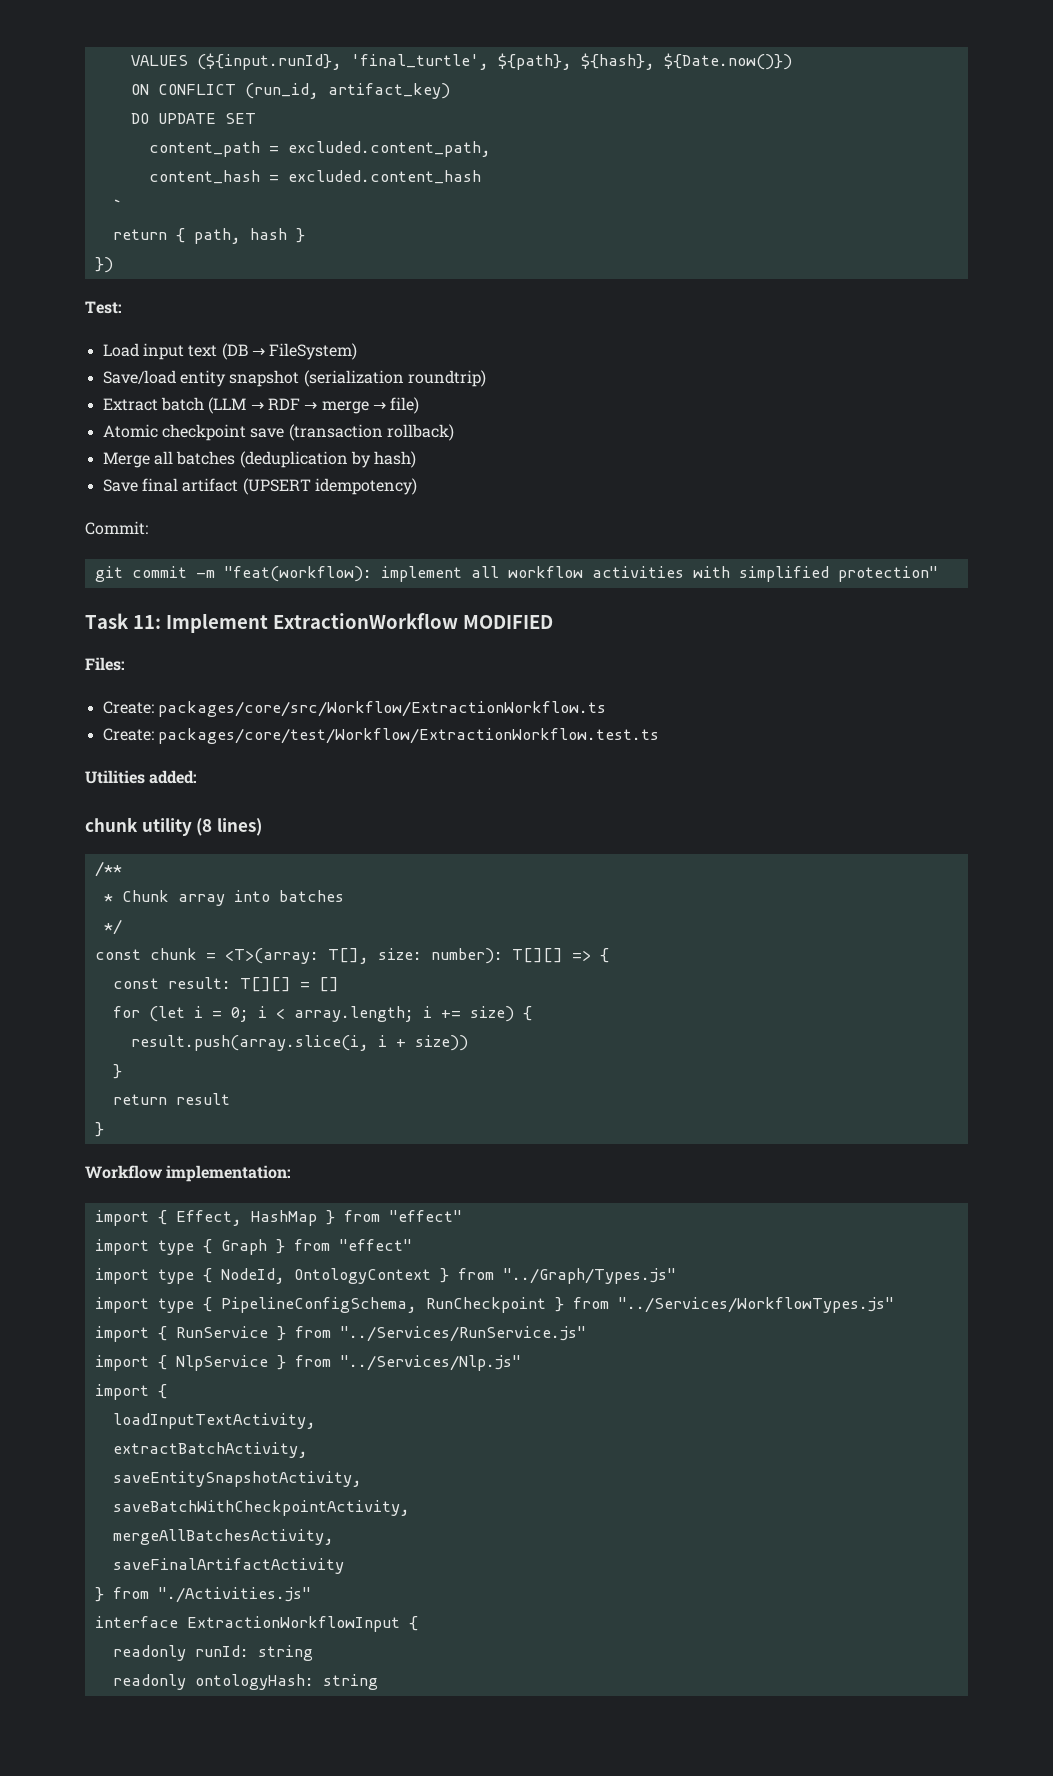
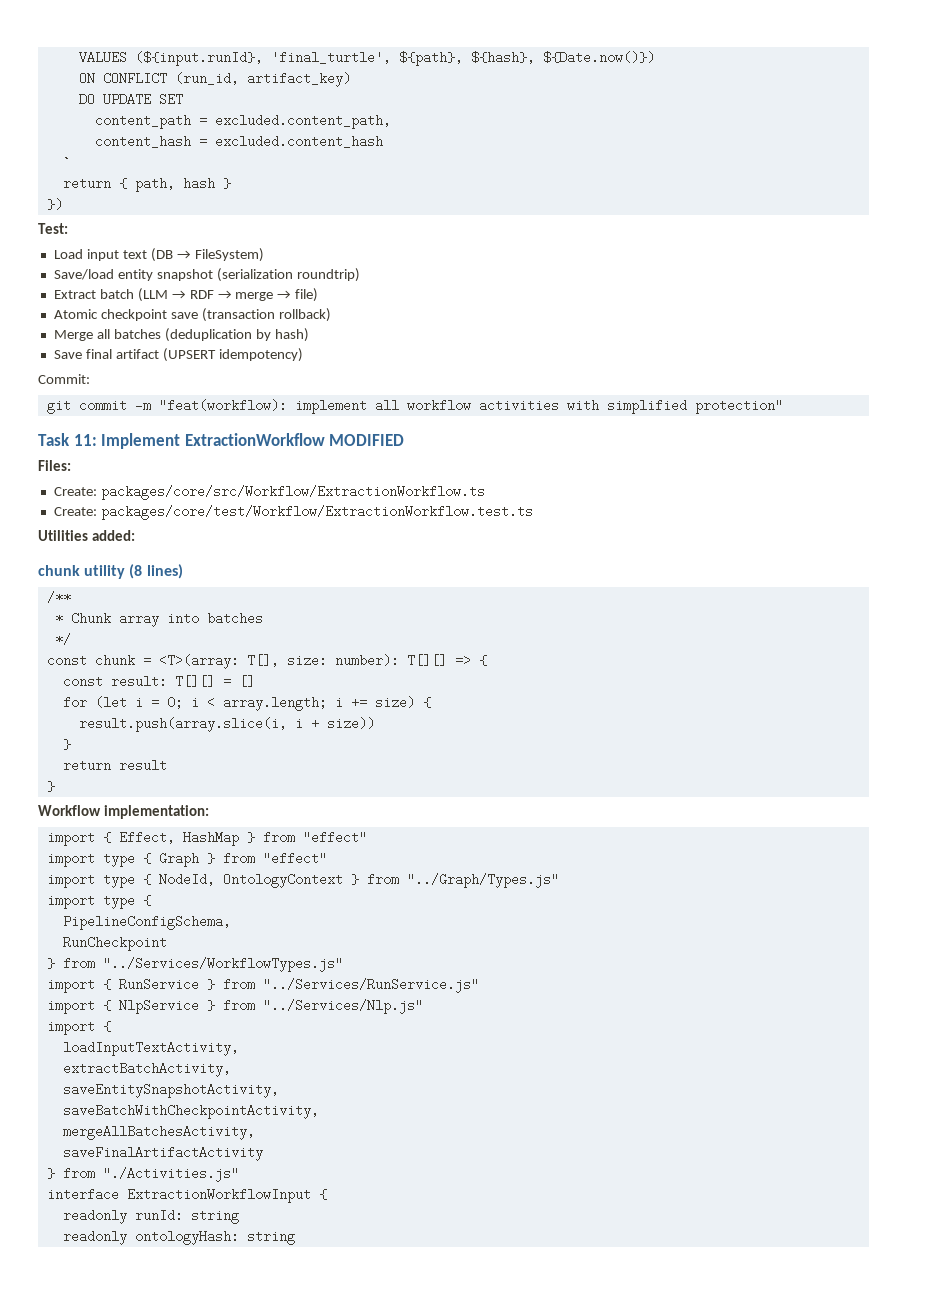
(212, 1304) none -> (151, 900) //
(417, 1305) none -> (231, 922) //
(546, 1305) none -> (167, 943) //

